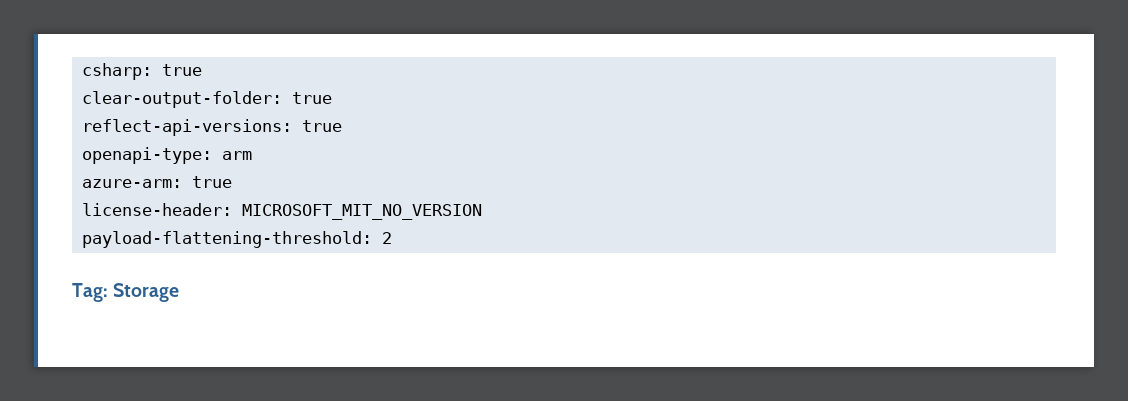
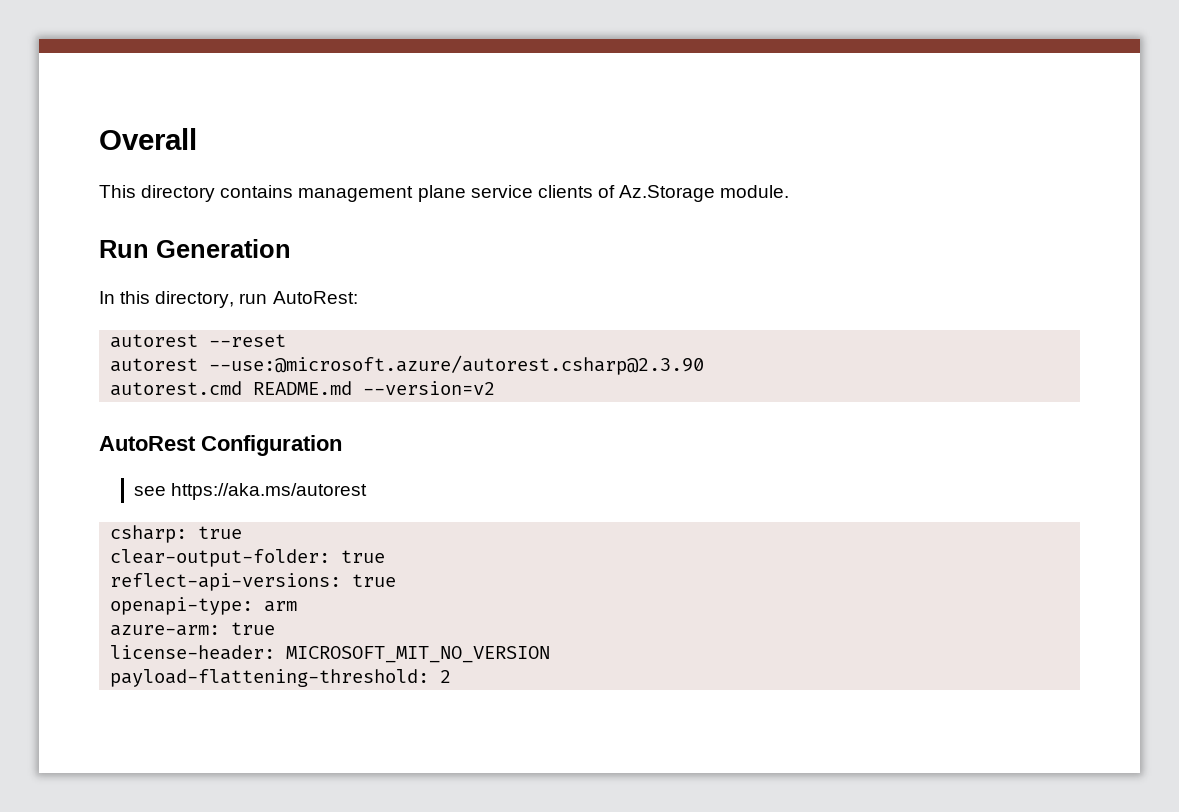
(82, 71) none -> [99,128,197,150] [99,185,790,202] [99,239,291,258] [99,291,358,308] [110,334,287,348] [110,355,705,375] [110,381,496,396] [99,435,342,456] [134,483,368,500] Overall // This directory contains management plane service clients of Az.Storage module. // Run Generation // In this directory, run AutoRest: // autorest --reset // autorest --use:@microsoft.azure/autorest.csharp@2.3.90 // autorest.cmd README.md --version=v2 // AutoRest Configuration // see https://aka.ms/autorest //
[72,283,180,302] // Tag: Storage -> (452, 676) none

